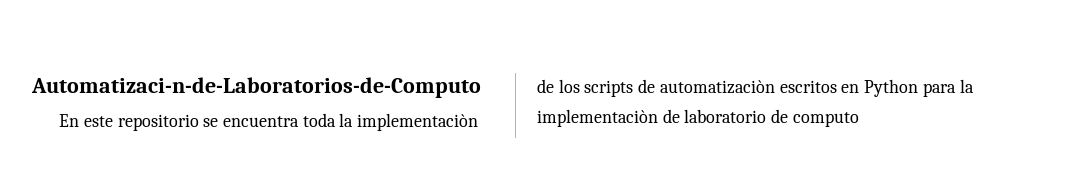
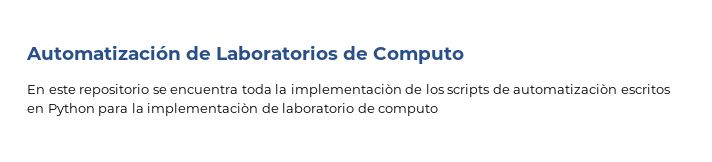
[31,77,481,98] Automatizaci-n-de-Laboratorios-de-Computo -> [26,45,464,64] Automatización de Laboratorios de Computo

